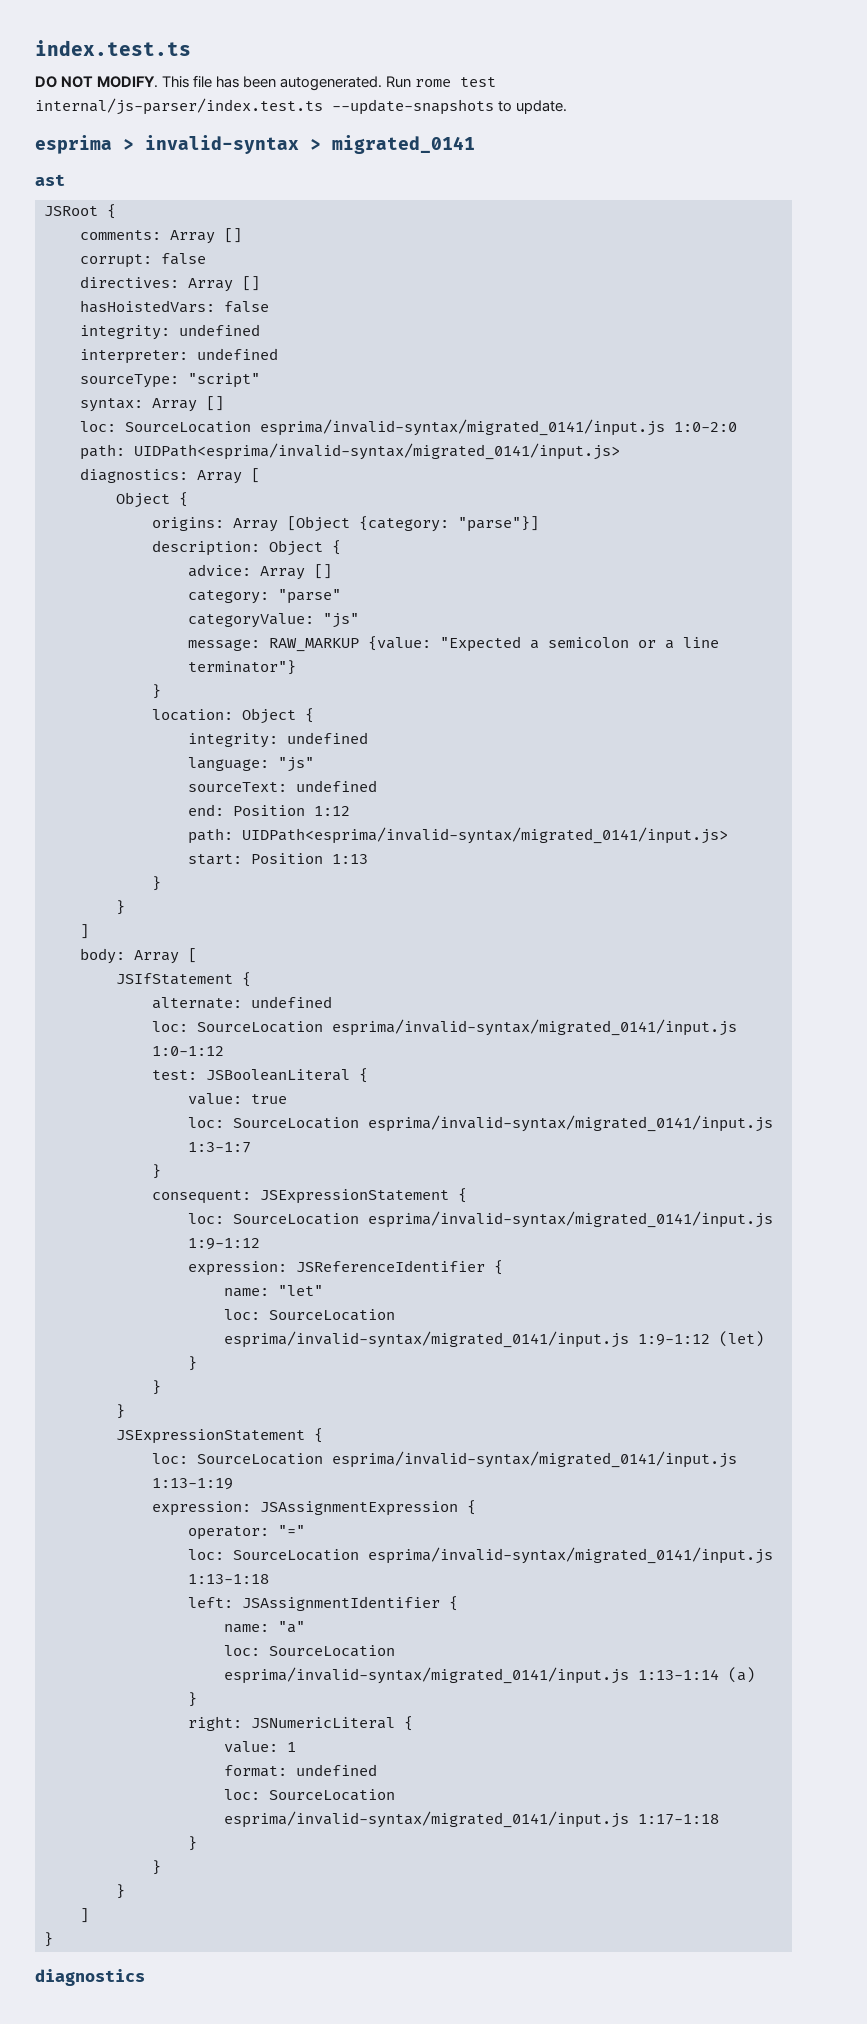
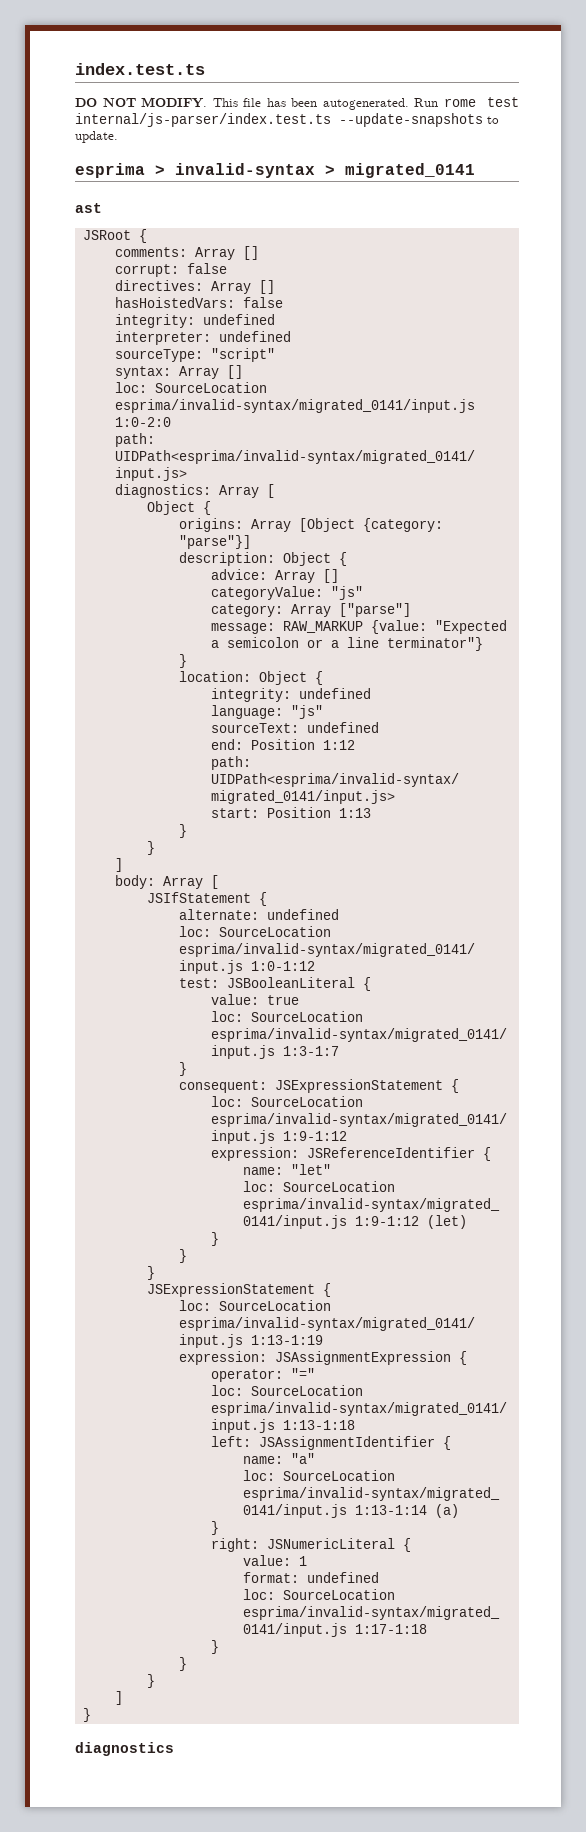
[188,589,341,604] // category: "parse" -> (339, 576) none
(359, 620) none -> [210,603,411,617] // category: Array ["parse"]

